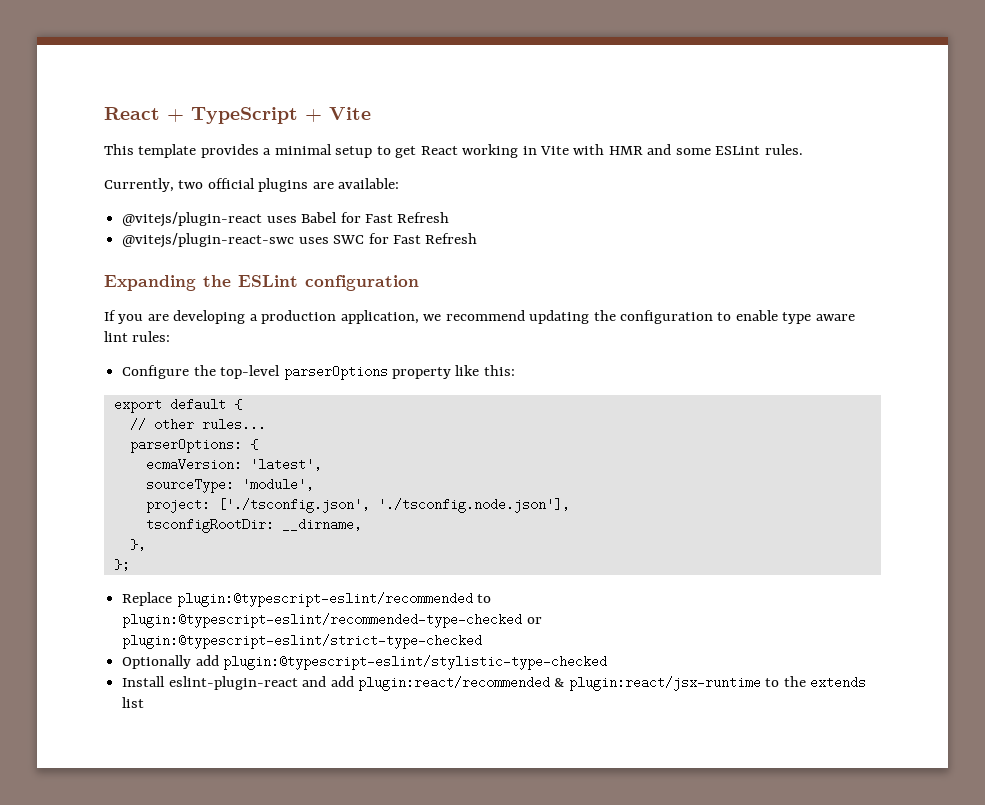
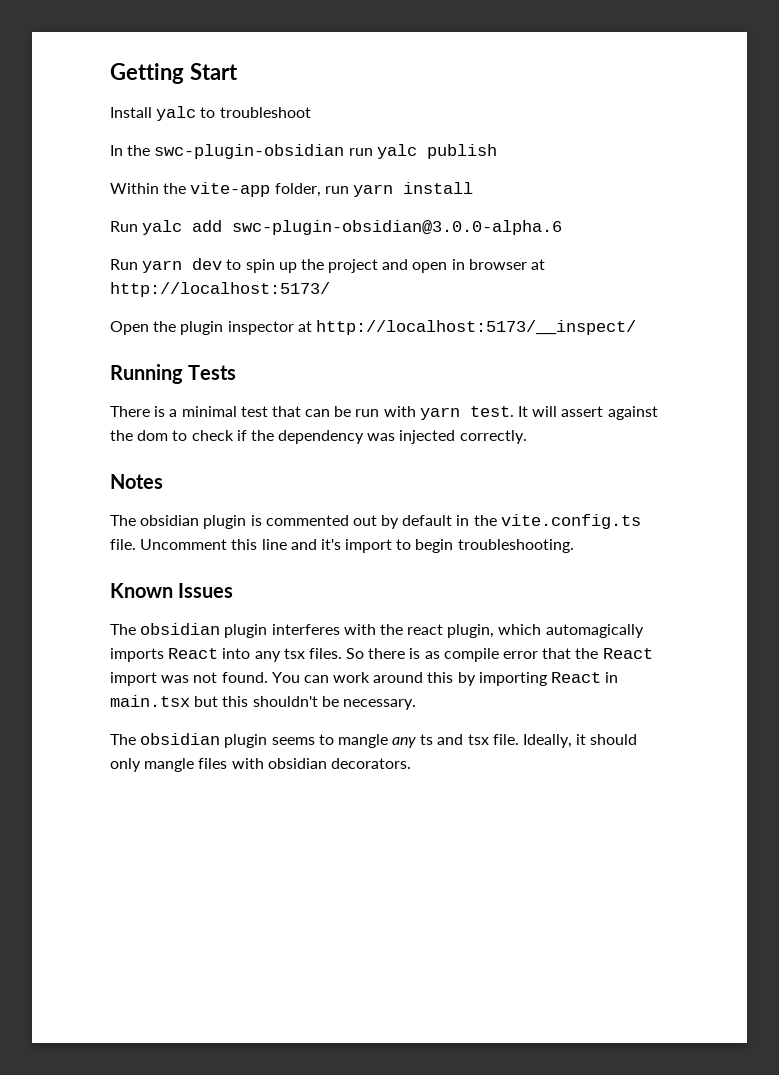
[104,107,371,124] [104,144,803,158] [104,178,400,192] [122,212,450,227] [122,233,478,248] [104,275,419,291] [104,310,855,324] [104,331,171,342] [122,365,515,380] [113,398,242,413] [129,418,266,431] [129,438,258,453] [145,458,322,471] [145,478,314,493] [145,498,570,513] [145,518,362,533] [129,538,146,551] [113,558,130,571] [122,592,492,607] [122,613,542,628] [122,634,483,649] [122,655,608,670] [122,676,867,691] [122,697,145,708] React + TypeScript + Vite // This template provides a minimal setup to get React working in Vite with HMR and some ESLint rules. // Currently, two official plugins are available: // @vitejs/plugin-react uses Babel for Fast Refresh // @vitejs/plugin-react-swc uses SWC for Fast Refresh // Expanding the ESLint configuration // If you are developing a production application, we recommend updating the configuration to enable type aware lint rules: // Configure the top-level parserOptions property like this: // export default { // // other rules... // parserOptions: { // ecmaVersion: 'latest', // sourceType: 'module', // project: ['./tsconfig.json', './tsconfig.node.json'], // tsconfigRootDir: __dirname, // }, // }; // Replace plugin:@typescript-eslint/recommended to plugin:@typescript-eslint/recommended-type-checked or plugin:@typescript-eslint/strict-type-checked // Optionally add plugin:@typescript-eslint/stylistic-type-checked // Install eslint-plugin-react and add plugin:react/recommended & plugin:react/jsx-runtime to the extends list -> [110,63,238,84] [110,106,311,121] [110,144,497,159] [110,182,473,197] [110,220,563,235] [110,258,546,273] [110,282,330,297] [110,320,636,335] [110,364,237,384] [110,406,658,420] [110,430,527,444] [110,474,163,489] [110,514,641,529] [110,539,574,553] [110,583,234,598] [110,623,644,638] [110,648,653,662] [110,672,619,686] [110,695,416,710] [110,733,638,748] [110,758,411,772] Getting Start // Install yalc to troubleshoot // In the swc-plugin-obsidian run yalc publish // Within the vite-app folder, run yarn install // Run yalc add swc-plugin-obsidian@3.0.0-alpha.6 // Run yarn dev to spin up the project and open in browser at http://localhost:5173/ // Open the plugin inspector at http://localhost:5173/__inspect/ // Running Tests // There is a minimal test that can be run with yarn test. It will assert against the dom to check if the dependency was injected correctly. // Notes // The obsidian plugin is commented out by default in the vite.config.ts file. Uncomment this line and it's import to begin troubleshooting. // Known Issues // The obsidian plugin interferes with the react plugin, which automagically imports React into any tsx files. So there is as compile error that the React import was not found. You can work around this by importing React in main.tsx but this shouldn't be necessary. // The obsidian plugin seems to mangle any ts and tsx file. Ideally, it should only mangle files with obsidian decorators.

